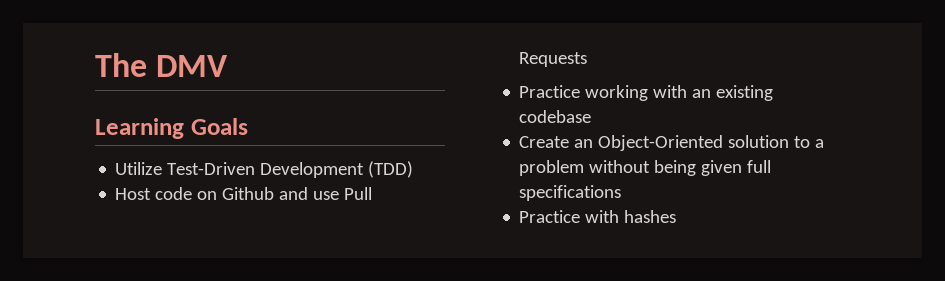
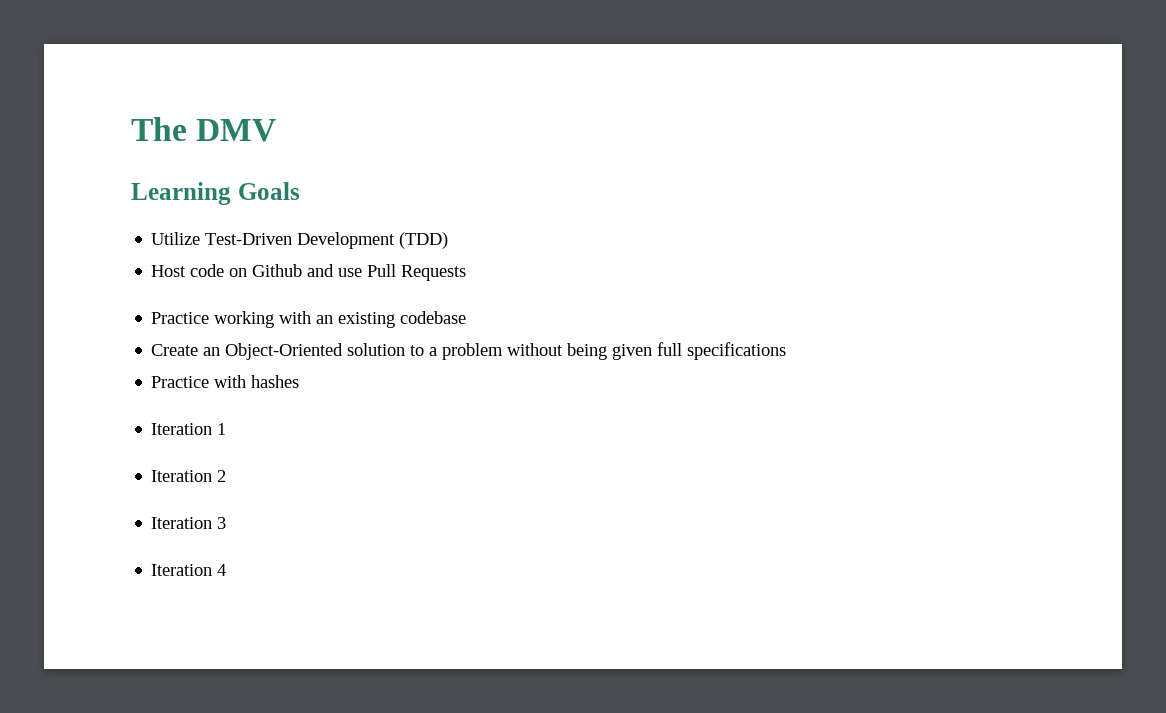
(677, 216) none -> [151,423,227,435] [151,470,227,482] [151,517,227,529] [151,564,227,576] // Iteration 1 // Iteration 2 // Iteration 3 // Iteration 4

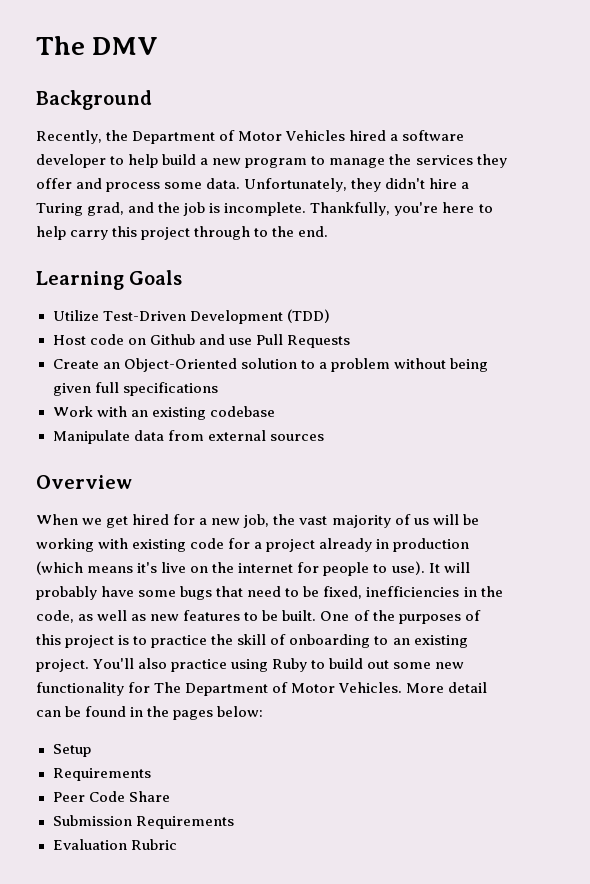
(277, 130) none -> [36,90,152,110] [36,130,465,144] [36,154,507,168] [36,178,470,192] [36,202,493,216] [36,226,329,240] // Background // Recently, the Department of Motor Vehicles hired a software developer to help build a new program to manage the services they offer and process some data. Unfortunately, they didn't hire a Turing grad, and the job is incomplete. Thankfully, you're here to help carry this project through to the end.
[151,311,467,328] // Practice working with an existing codebase -> (350, 341) none
[151,375,300,388] [151,423,227,435] [151,470,227,482] [151,517,227,529] [151,564,227,576] Practice with hashes // Iteration 1 // Iteration 2 // Iteration 3 // Iteration 4 -> [52,406,275,420] [52,430,324,444] [36,475,132,489] [36,514,479,528] [36,538,470,552] [36,561,470,576] [36,586,503,600] [36,610,481,624] [36,634,468,648] [36,658,465,672] [36,682,488,696] [36,706,264,720] [52,744,91,757] [52,768,151,781] [52,791,170,802] [52,815,234,829] [52,839,177,850] Work with an existing codebase // Manipulate data from external sources // Overview // When we get hired for a new job, the vast majority of us will be working with existing code for a project already in production (which means it's live on the internet for people to use). It will probably have some bugs that need to be fixed, inefficiencies in the code, as well as new features to be built. One of the purposes of this project is to practice the skill of onboarding to an existing project. You'll also practice using Ruby to build out some new functionality for The Department of Motor Vehicles. More detail can be found in the pages below: // Setup // Requirements // Peer Code Share // Submission Requirements // Evaluation Rubric

